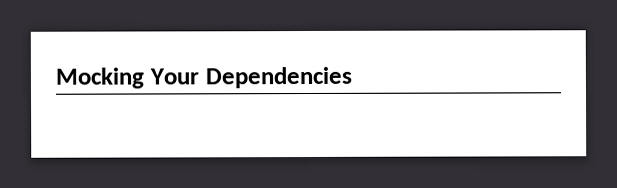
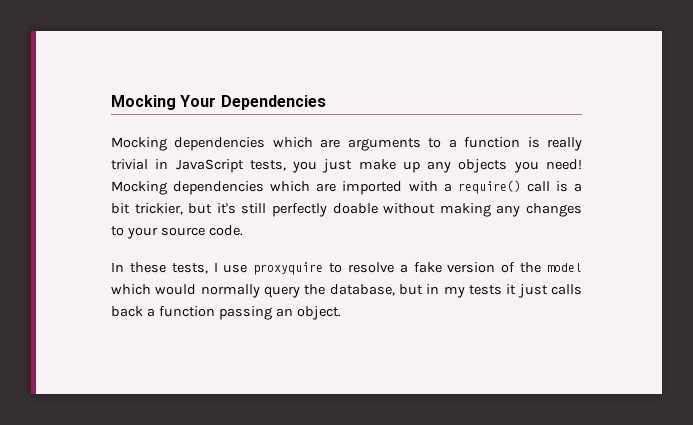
(352, 77) none -> [111,137,583,151] [111,159,582,173] [111,180,583,195] [111,203,583,217] [111,225,243,239] [111,262,583,275] [111,284,582,298] [111,306,341,320] // Mocking dependencies which are arguments to a function is really trivial in JavaScript tests, you just make up any objects you need! Mocking dependencies which are imported with a require() call is a bit trickier, but it's still perfectly doable without making any changes to your source code. // In these tests, I use proxyquire to resolve a fake version of the model which would normally query the database, but in my tests it just calls back a function passing an object.

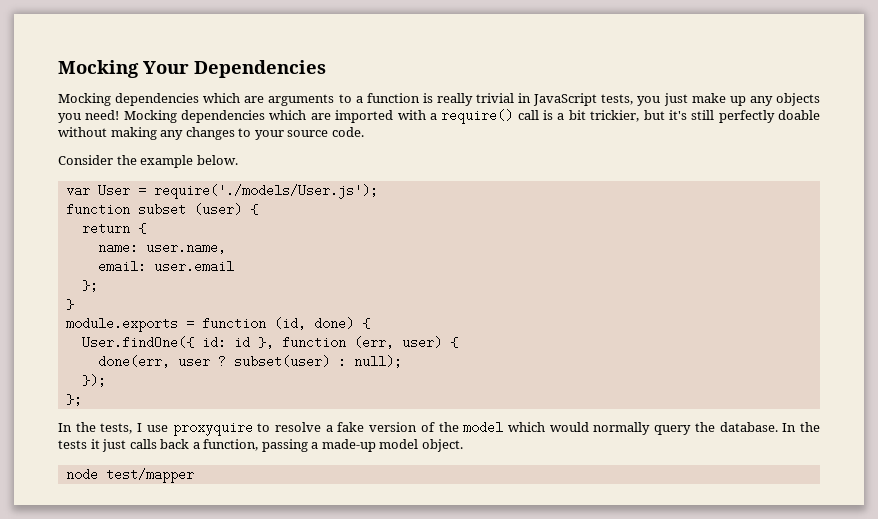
[111,262,166,273] // In these -> [58,155,238,168] [65,184,378,199] [65,203,258,216] [81,222,146,235] [97,241,226,254] [97,260,234,273] [81,279,98,292] [65,299,74,310] [65,317,370,332] [81,336,458,349] [97,355,402,368] [81,374,106,387] [65,393,82,406] [58,422,96,432] // Consider the example below. // var User = require('./models/User.js'); // function subset (user) { // return { // name: user.name, // email: user.email // }; // } // module.exports = function (id, done) { // User.findOne({ id: id }, function (err, user) { // done(err, user ? subset(user) : null); // }); // }; // In the
[329,284,465,298] database, but in my -> [719,422,820,432] database. In the
[158,306,293,320] function passing an -> [203,439,419,452] function, passing a made-up model
(341, 313) none -> [65,468,194,483] // node test/mapper

